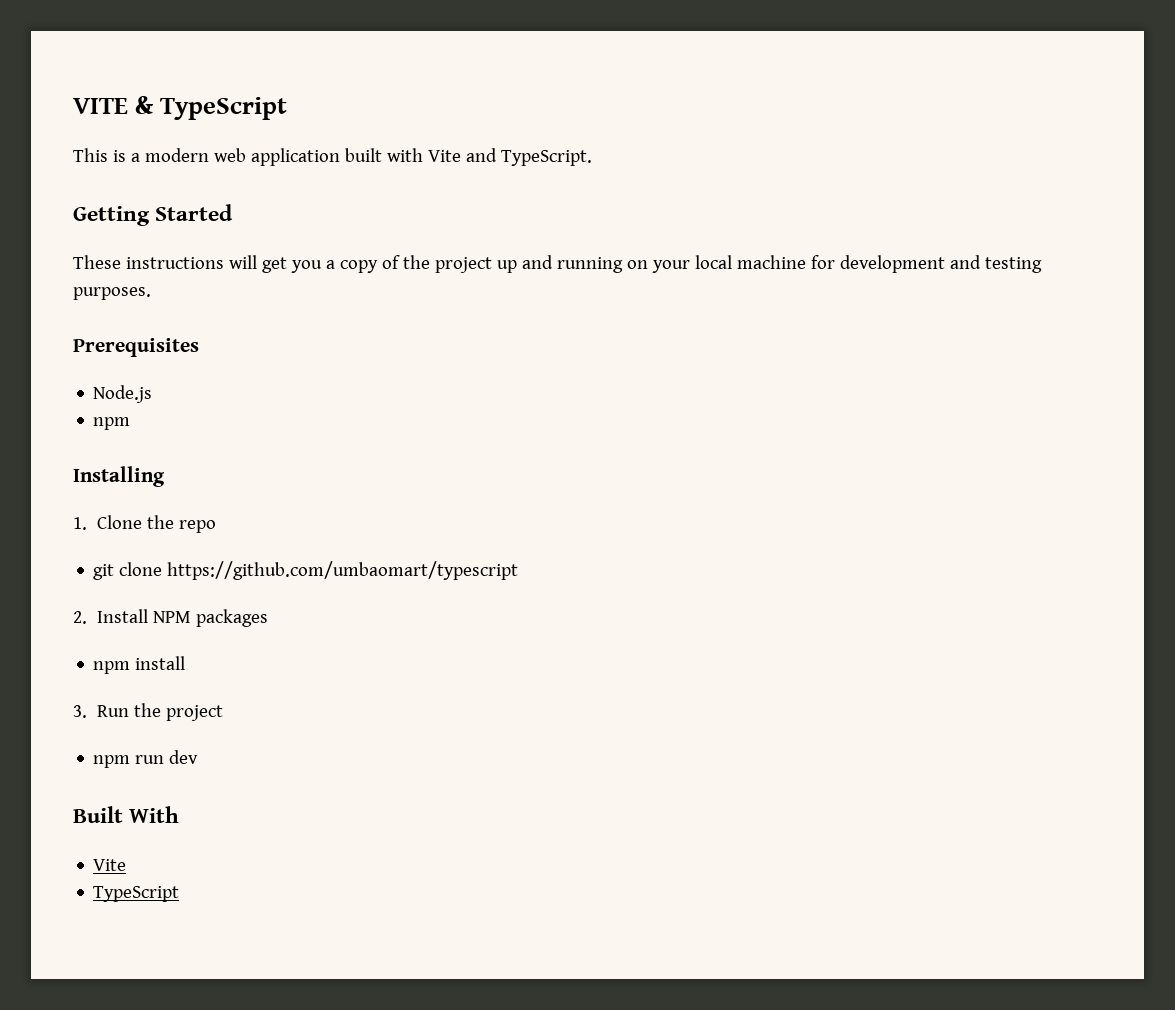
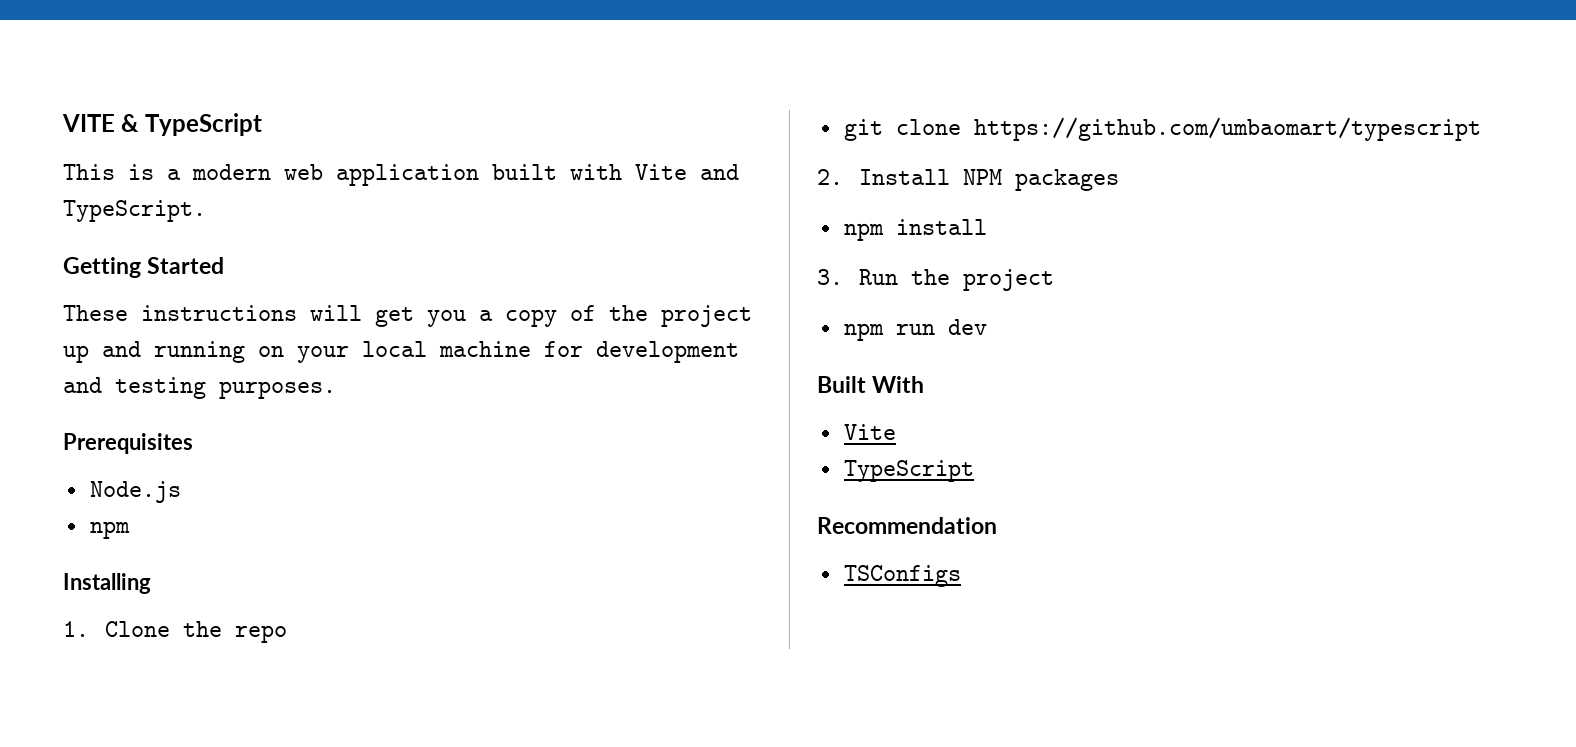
(180, 894) none -> [817,517,997,534] [843,565,961,587] // Recommendation // TSConfigs

